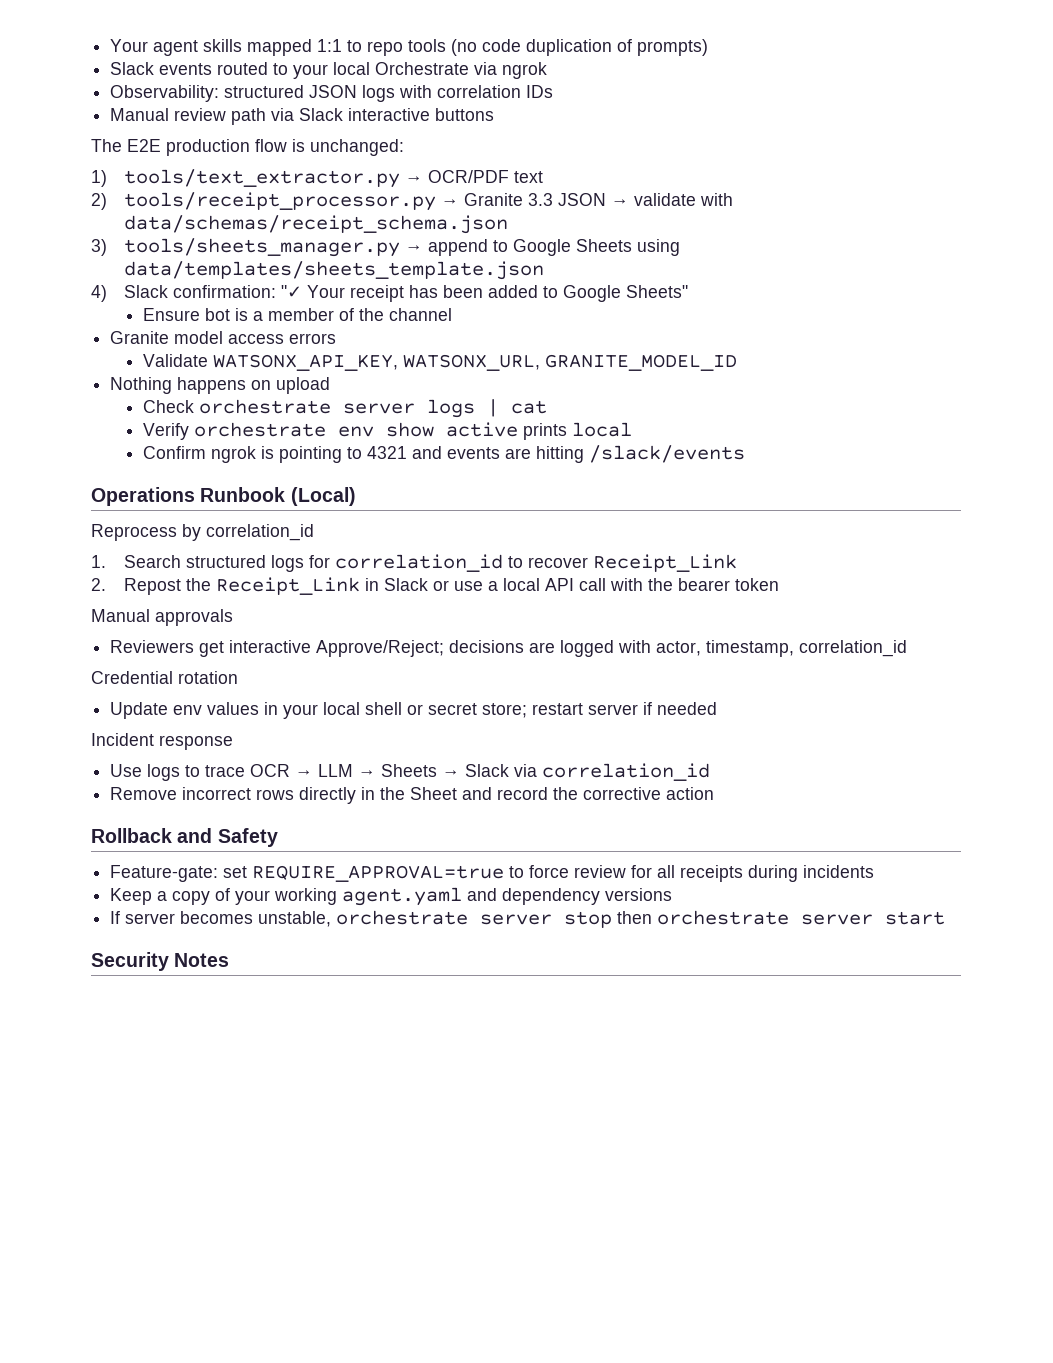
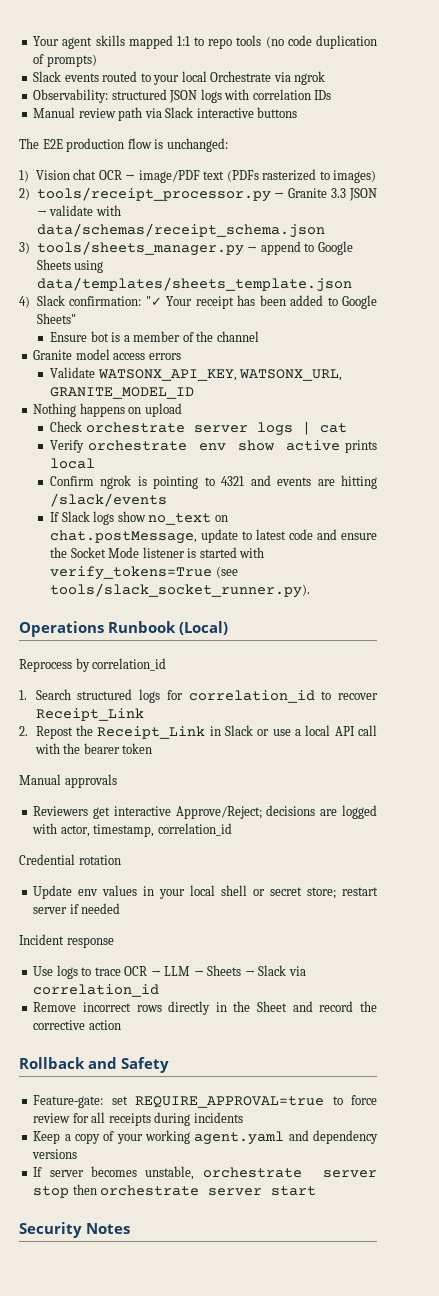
[123,169,543,188] tools/text_extractor.py → OCR/PDF text -> [35,169,377,183] Vision chat OCR → image/PDF text (PDFs rasterized to images)
(745, 454) none -> [50,511,228,525] [50,529,378,544] [50,547,265,558] [50,566,238,580] [50,583,311,598] // If Slack logs show no_text on chat.postMessage, update to latest code and ensure the Socket Mode listener is started with verify_tokens=True (see tools/slack_socket_runner.py).

